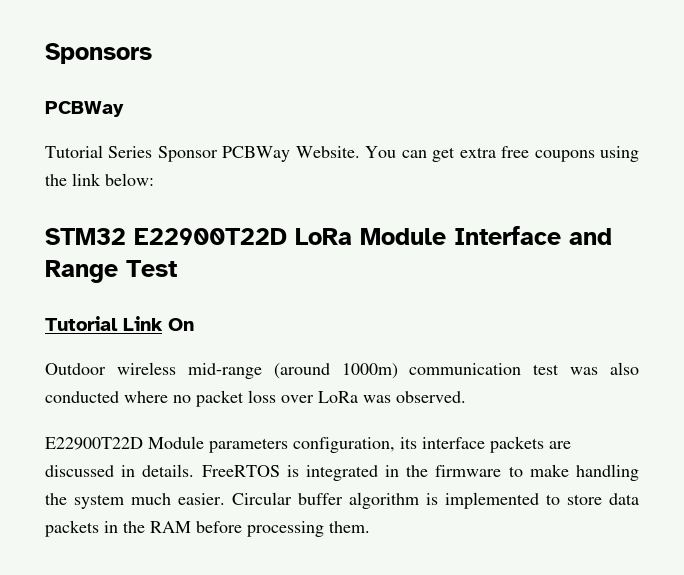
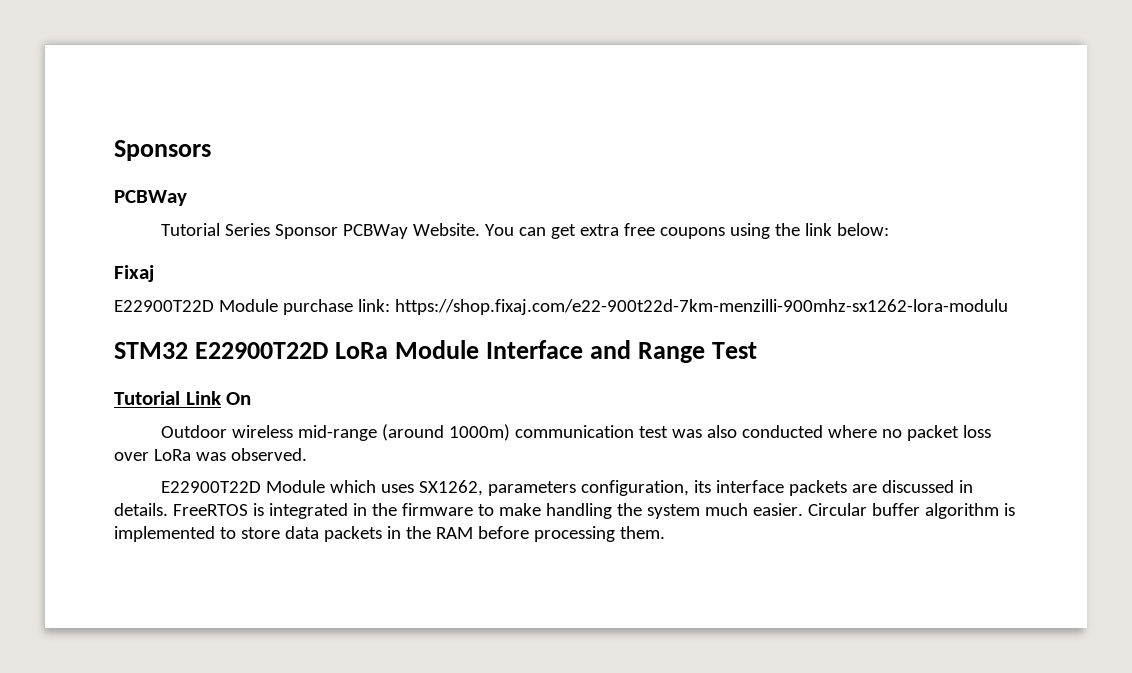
(154, 179) none -> [114,265,154,282] [114,299,1008,315] // Fixaj // E22900T22D Module purchase link: https://shop.fixaj.com/e22-900t22d-7km-menzilli-900mhz-sx1262-lora-modulu
(204, 442) none -> [329,480,483,496] which uses SX1262,

